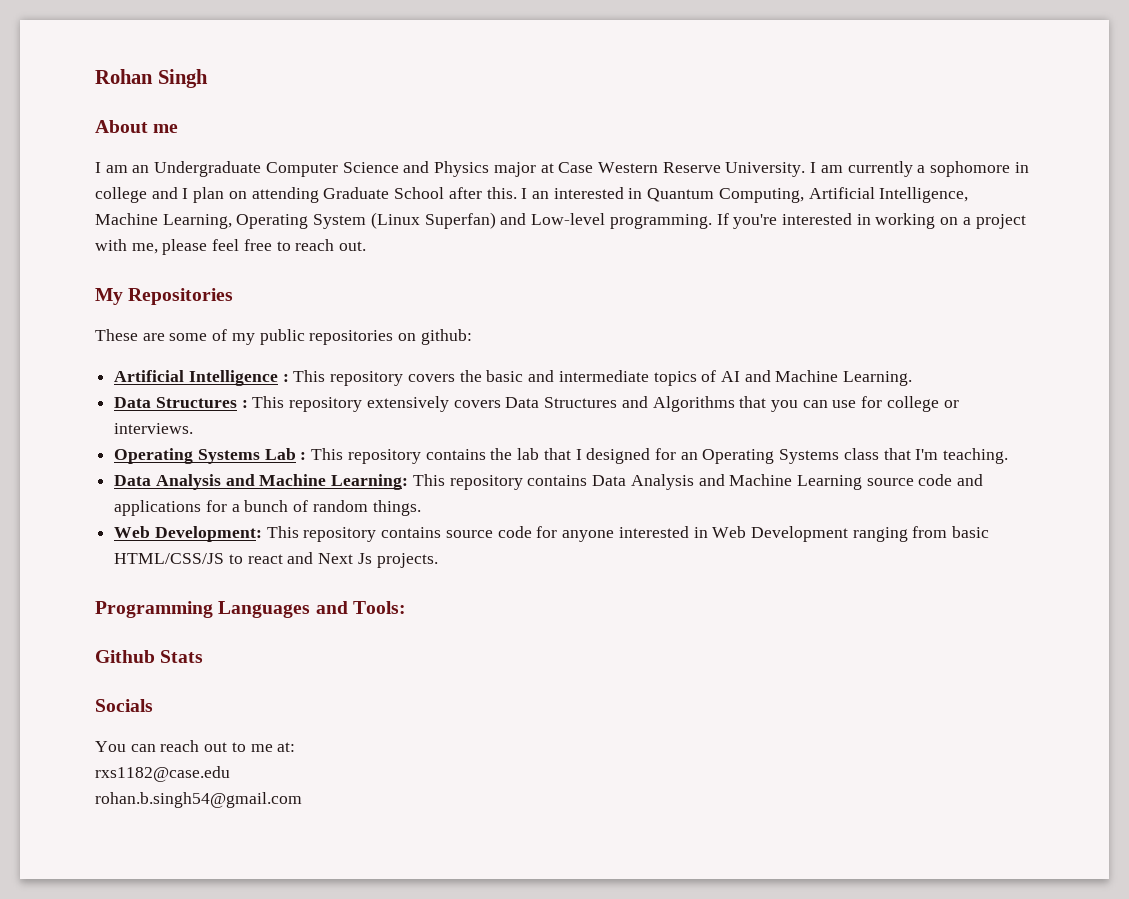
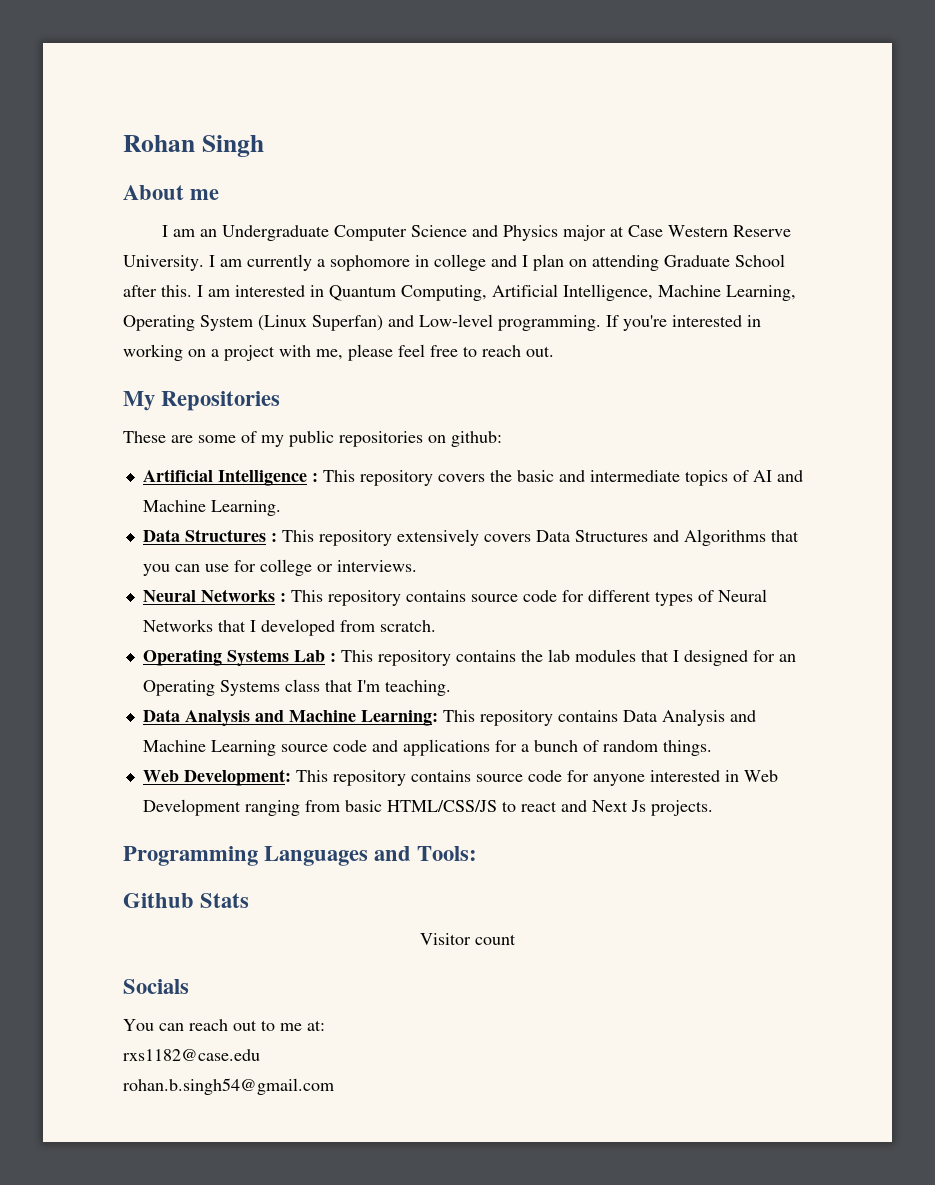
[531,191,549,199] an -> [208,289,230,297] am
(194, 428) none -> [142,589,767,606] [142,619,436,636] // Neural Networks : This repository contains source code for different types of Neural Networks that I developed from scratch.
(540, 454) none -> [574,649,636,662] modules
(204, 656) none -> [420,933,516,945] // Visitor count

